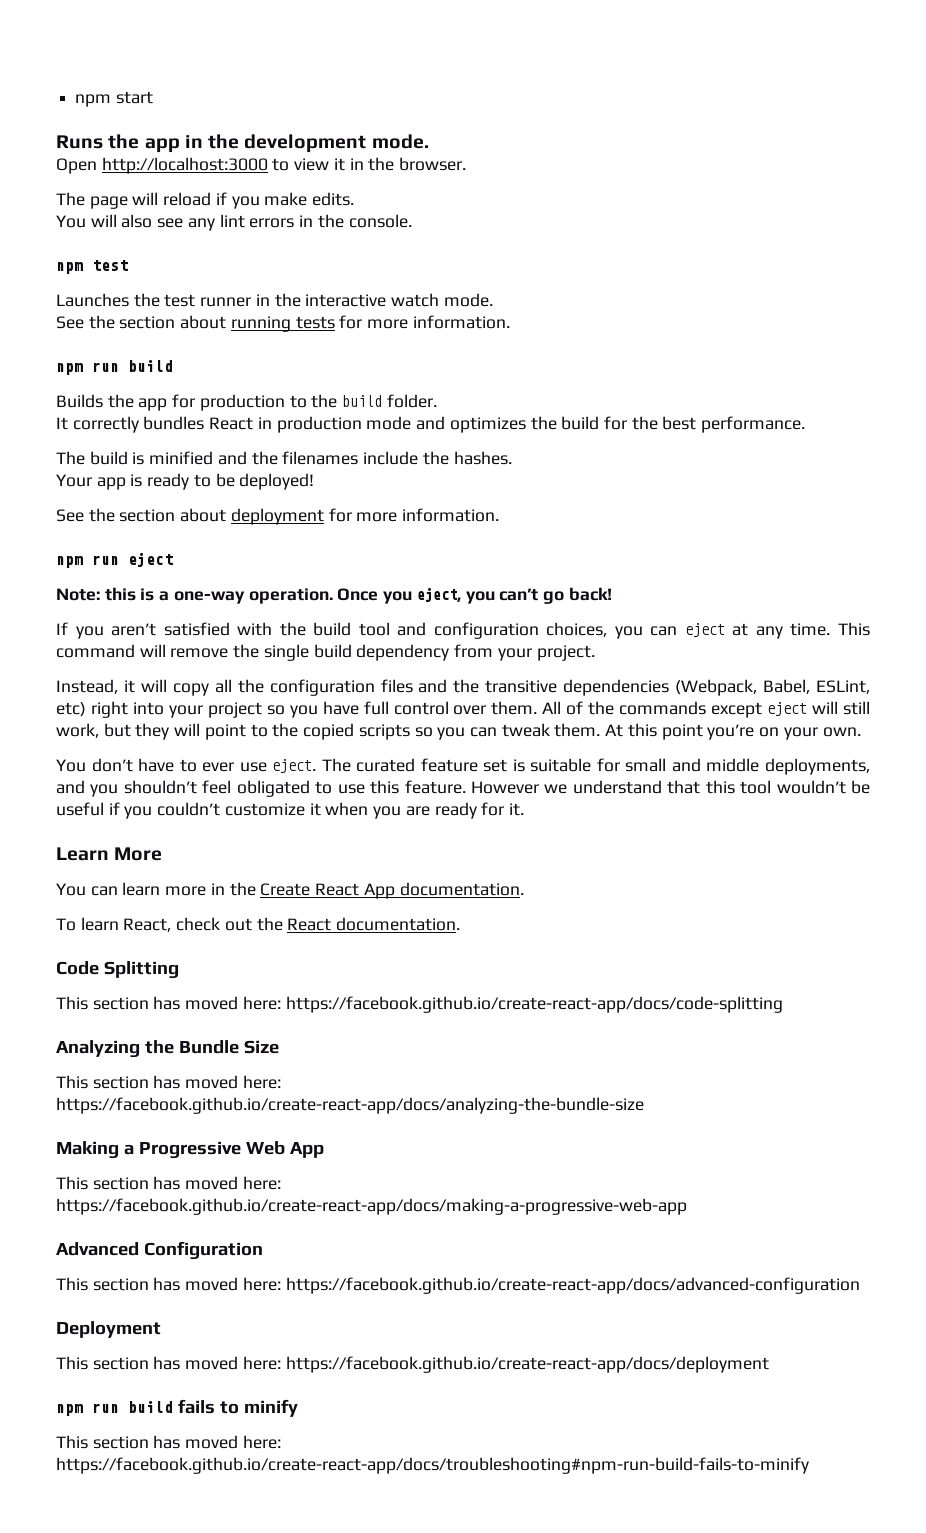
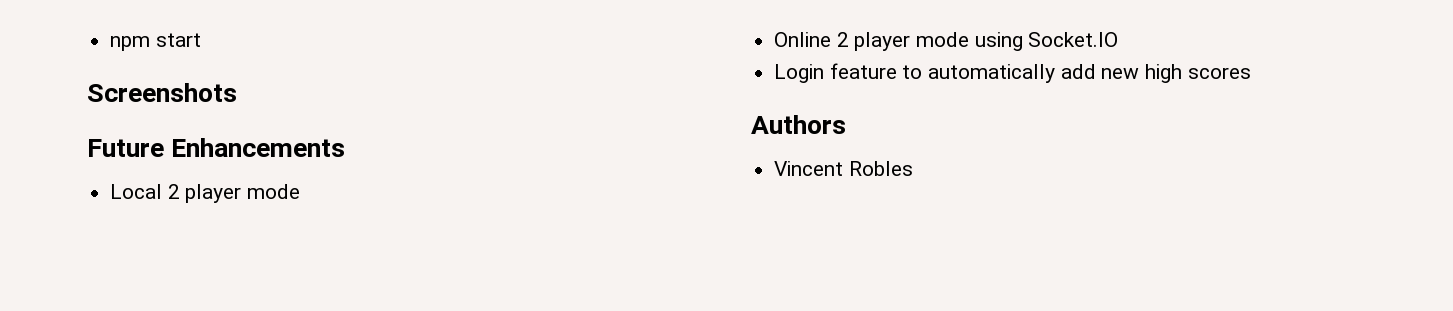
[56,134,429,153] [56,157,467,174] [56,192,355,209] [56,214,412,231] [56,260,128,274] [56,293,493,307] [56,315,510,332] [56,360,173,375] [56,394,437,411] [56,416,806,433] [56,451,512,465] [56,473,315,490] [56,508,500,525] [56,552,173,568] [56,587,612,604] [56,622,870,639] [56,644,595,661] [56,679,871,696] [56,701,870,718] [56,723,861,740] [56,758,870,775] [56,780,870,797] [56,802,524,819] [56,847,163,861] [56,882,524,899] [56,917,461,932] [56,961,179,979] [56,996,783,1013] [56,1040,279,1058] [56,1075,281,1089] [56,1097,644,1114] [56,1141,324,1159] [56,1176,281,1190] [56,1198,687,1215] [56,1241,263,1260] [56,1277,860,1294] [56,1321,161,1338] [56,1356,769,1373] [56,1399,298,1417] [56,1435,281,1449] [56,1457,809,1474] Runs the app in the development mode. // Open http://localhost:3000 to view it in the browser. // The page will reload if you make edits. // You will also see any lint errors in the console. // npm test // Launches the test runner in the interactive watch mode. // See the section about running tests for more information. // npm run build // Builds the app for production to the build folder. // It correctly bundles React in production mode and optimizes the build for the best performance. // The build is minified and the filenames include the hashes. // Your app is ready to be deployed! // See the section about deployment for more information. // npm run eject // Note: this is a one-way operation. Once you eject, you can’t go back! // If you aren’t satisfied with the build tool and configuration choices, you can eject at any time. This command will remove the single build dependency from your project. // Instead, it will copy all the configuration files and the transitive dependencies (Webpack, Babel, ESLint, etc) right into your project so you have full control over them. All of the commands except eject will still work, but they will point to the copied scripts so you can tweak them. At this point you’re on your own. // You don’t have to ever use eject. The curated feature set is suitable for small and middle deployments, and you shouldn’t feel obligated to use this feature. However we understand that this tool wouldn’t be useful if you couldn’t customize it when you are ready for it. // Learn More // You can learn more in the Create React App documentation. // To learn React, check out the React documentation. // Code Splitting // This section has moved here: https://facebook.github.io/create-react-app/docs/code-splitting // Analyzing the Bundle Size // This section has moved here: https://facebook.github.io/create-react-app/docs/analyzing-the-bundle-size // Making a Progressive Web App // This section has moved here: https://facebook.github.io/create-react-app/docs/making-a-progressive-web-app // Advanced Configuration // This section has moved here: https://facebook.github.io/create-react-app/docs/advanced-configuration // Deployment // This section has moved here: https://facebook.github.io/create-react-app/docs/deployment // npm run build fails to minify // This section has moved here: https://facebook.github.io/create-react-app/docs/troubleshooting#npm-run-build-fails-to-minify -> [87,83,237,102] [87,138,346,157] [110,184,301,203] [774,32,1119,51] [774,63,1251,83] [751,115,846,134] [774,161,913,176] Screenshots // Future Enhancements // Local 2 player mode // Online 2 player mode using Socket.IO // Login feature to automatically add new high scores // Authors // Vincent Robles

